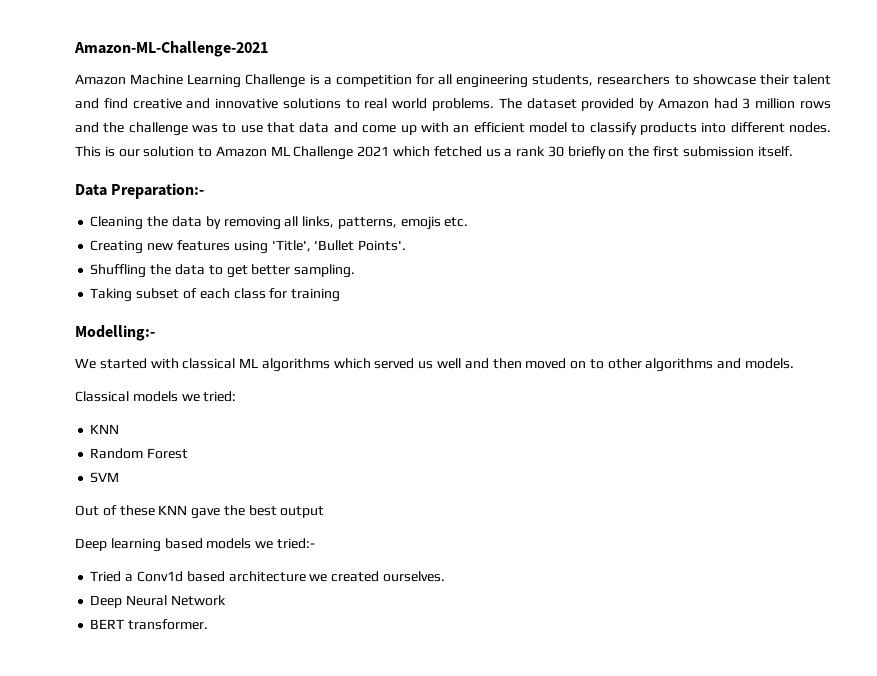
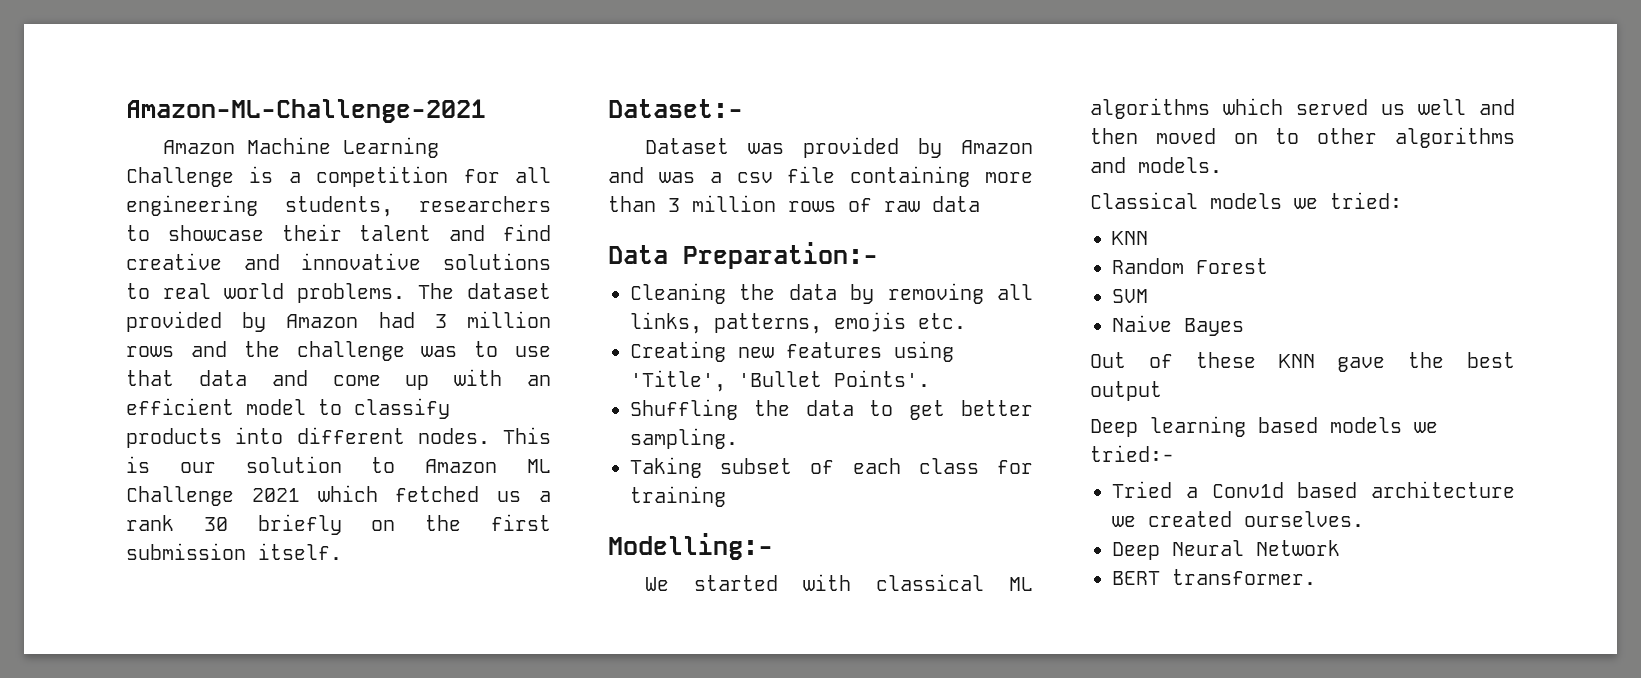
(793, 151) none -> [608,99,743,118] [644,137,1033,158] [608,166,1033,187] [608,195,980,212] // Dataset:- // Dataset was provided by Amazon and was a csv file containing more than 3 million rows of raw data
(120, 477) none -> [1112,315,1244,336] // Naive Bayes

